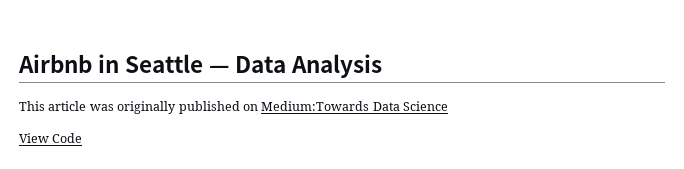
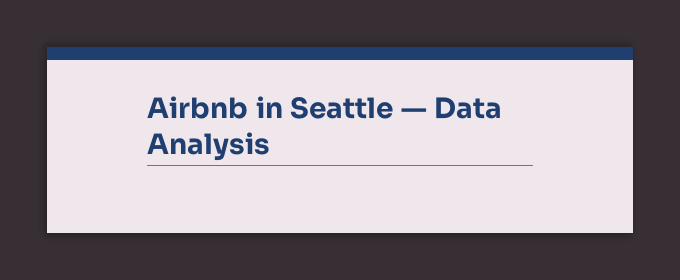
[19,101,448,114] [19,133,83,143] // This article was originally published on Medium:Towards Data Science // View Code -> (270, 146) none

